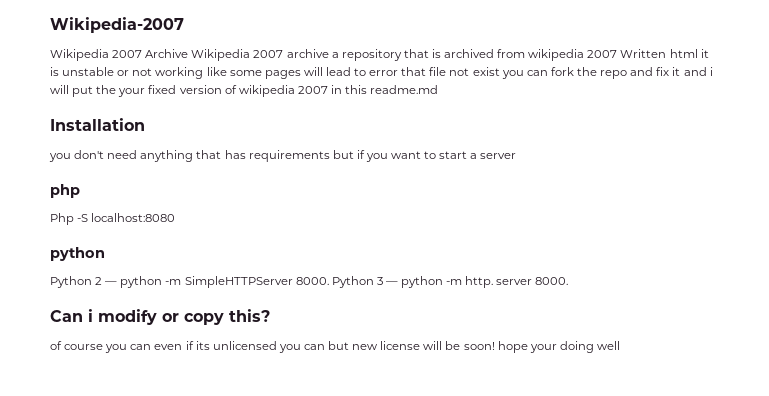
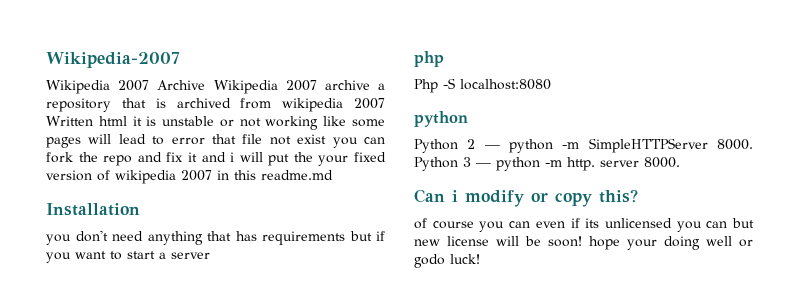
(620, 345) none -> [739,239,753,247] [414,254,480,268] or godo luck!

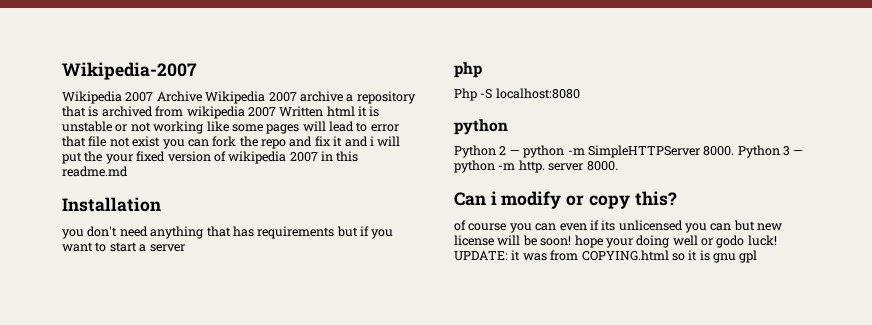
(480, 259) none -> [454,250,758,263] UPDATE: it was from COPYING.html so it is gnu gpl

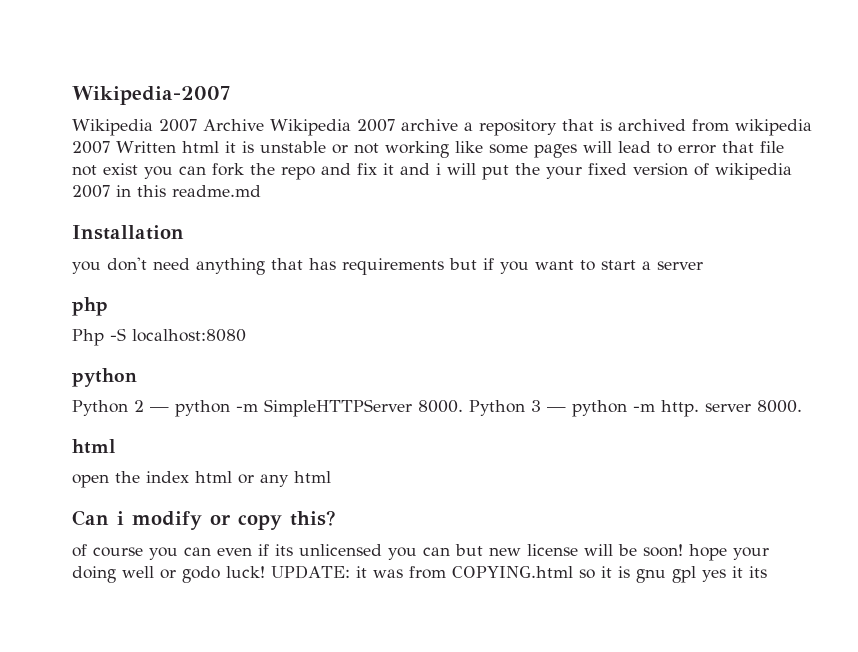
(618, 166) none -> [72,439,115,454] [72,471,331,488] // html // open the index html or any html
(758, 256) none -> [701,566,767,582] yes it its

